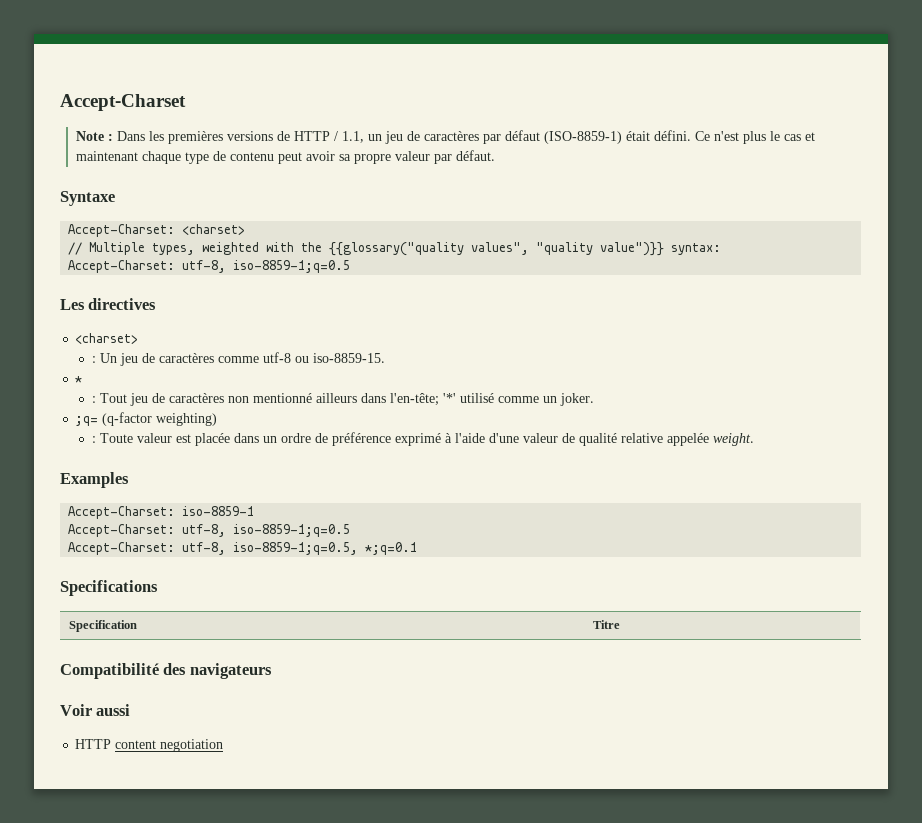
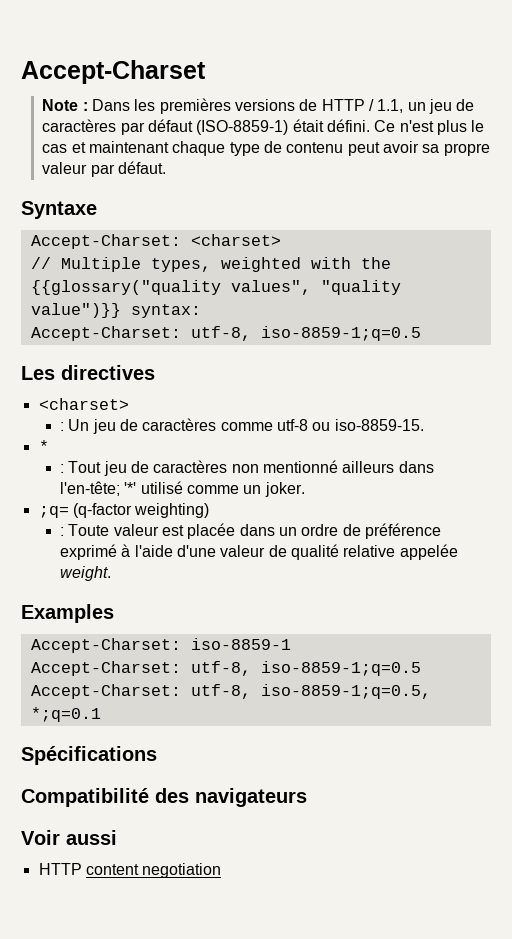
[60,580,158,596] [68,620,137,632] [592,620,620,629] Specifications // Specification | Titre -> [21,746,157,765] Spécifications

